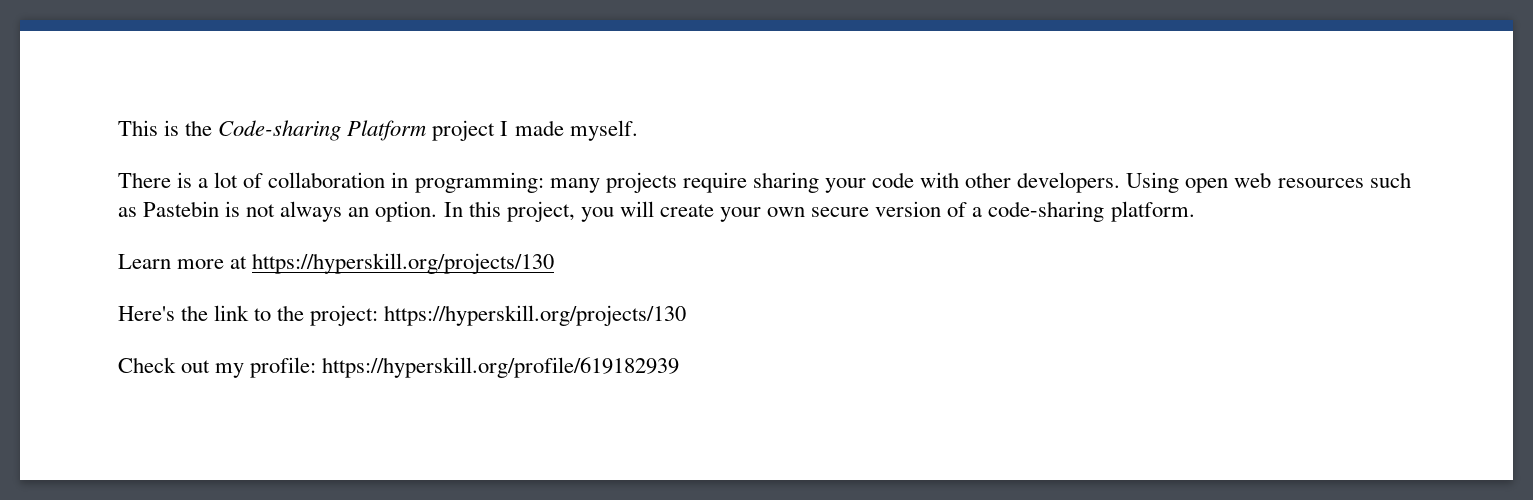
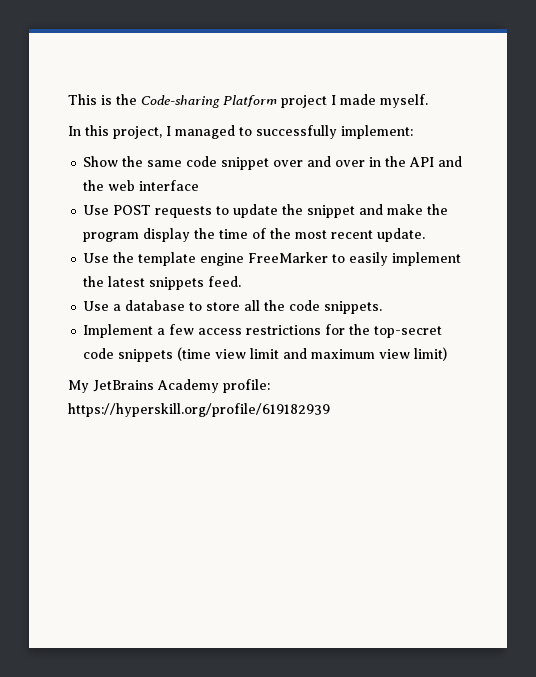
[118,172,1411,193] [118,201,1195,222] [118,253,555,274] [118,305,687,326] [118,357,245,378] There is a lot of collaboration in programming: many projects require sharing your code with other developers. Using open web resources such as Pastebin is not always an option. In this project, you will create your own secure version of a code-sharing platform. // Learn more at https://hyperskill.org/projects/130 // Here's the link to the project: https://hyperskill.org/projects/130 // Check out my -> [68,125,413,139] [83,156,463,170] [83,180,200,191] [83,204,449,218] [83,228,426,242] [83,252,462,266] [83,276,242,290] [83,300,383,314] [83,324,443,338] [83,347,448,362] [68,379,219,393] In this project, I managed to successfully implement: // Show the same code snippet over and over in the API and the web interface // Use POST requests to update the snippet and make the program display the time of the most recent update. // Use the template engine FreeMarker to easily implement the latest snippets feed. // Use a database to store all the code snippets. // Implement a few access restrictions for the top-secret code snippets (time view limit and maximum view limit) // My JetBrains Academy

